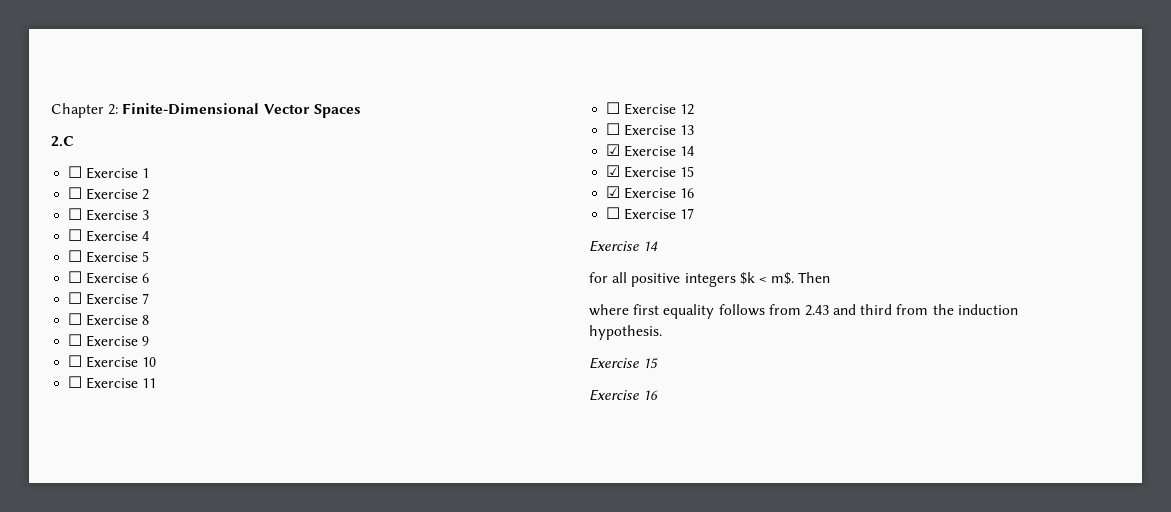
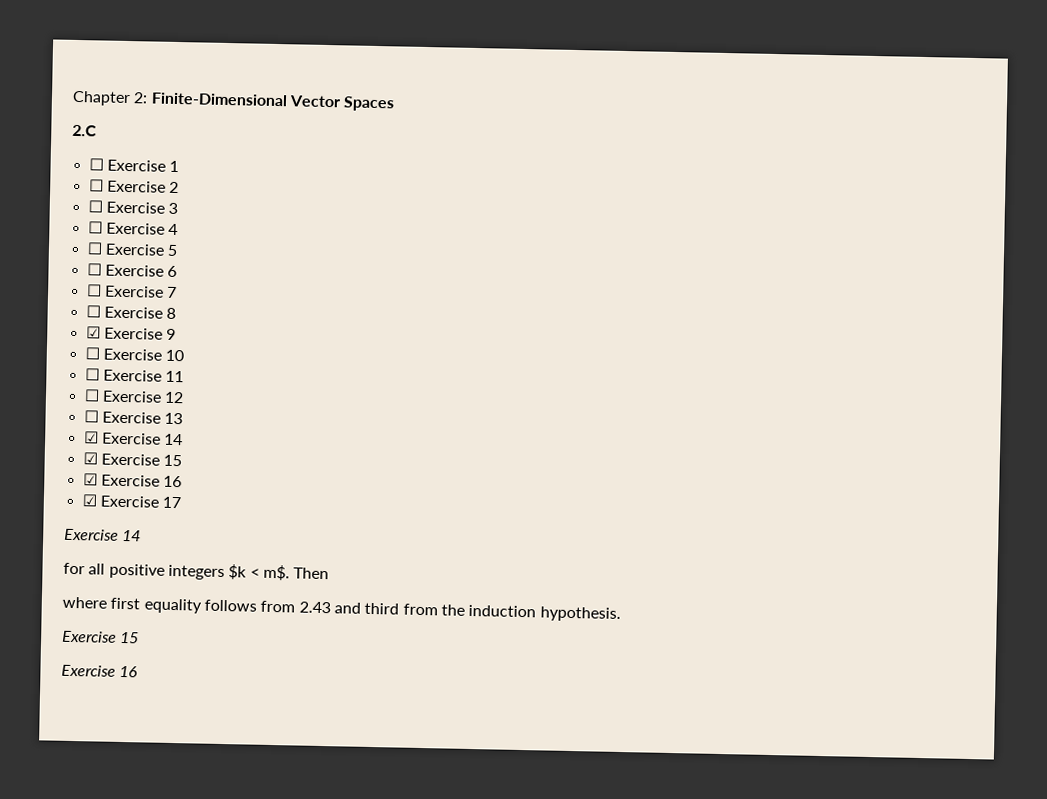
[68,334,83,346] ☐ -> [85,326,101,339] ☑
[606,207,621,219] ☐ -> [81,494,98,507] ☑

